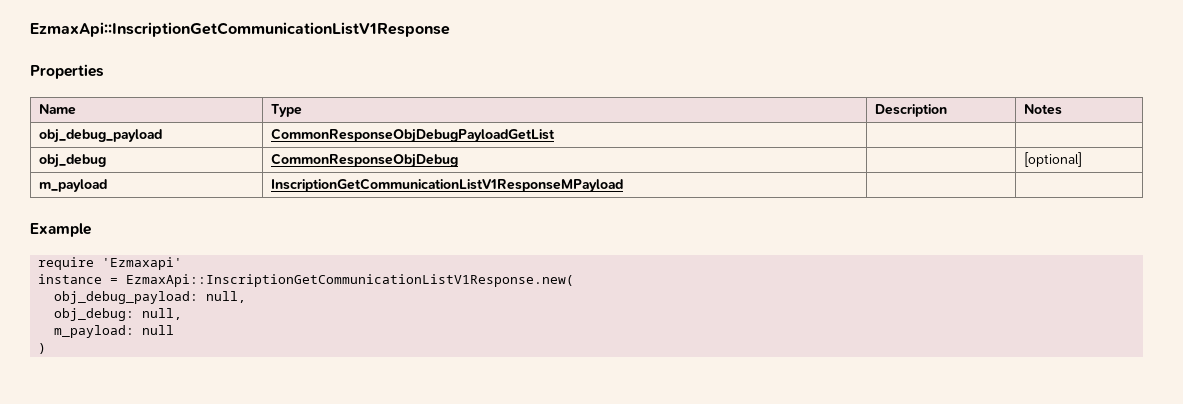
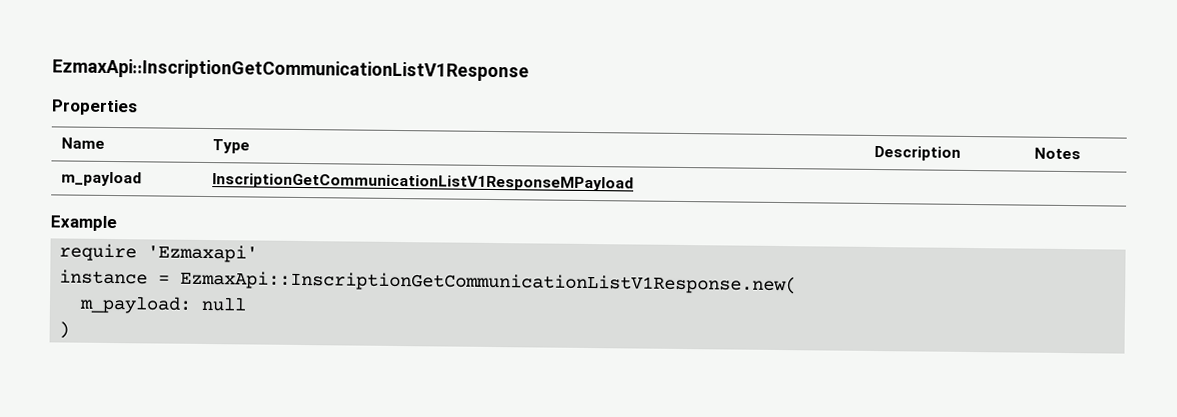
[39,129,163,143] [271,128,556,143] [39,154,107,168] [271,153,459,168] [1024,152,1083,167] // obj_debug_payload | CommonResponseObjDebugPayloadGetList | | // obj_debug | CommonResponseObjDebug | | [optional] -> (1082, 153) none
[54,291,247,304] [54,308,183,321] // obj_debug_payload: null, // obj_debug: null, -> (798, 282) none

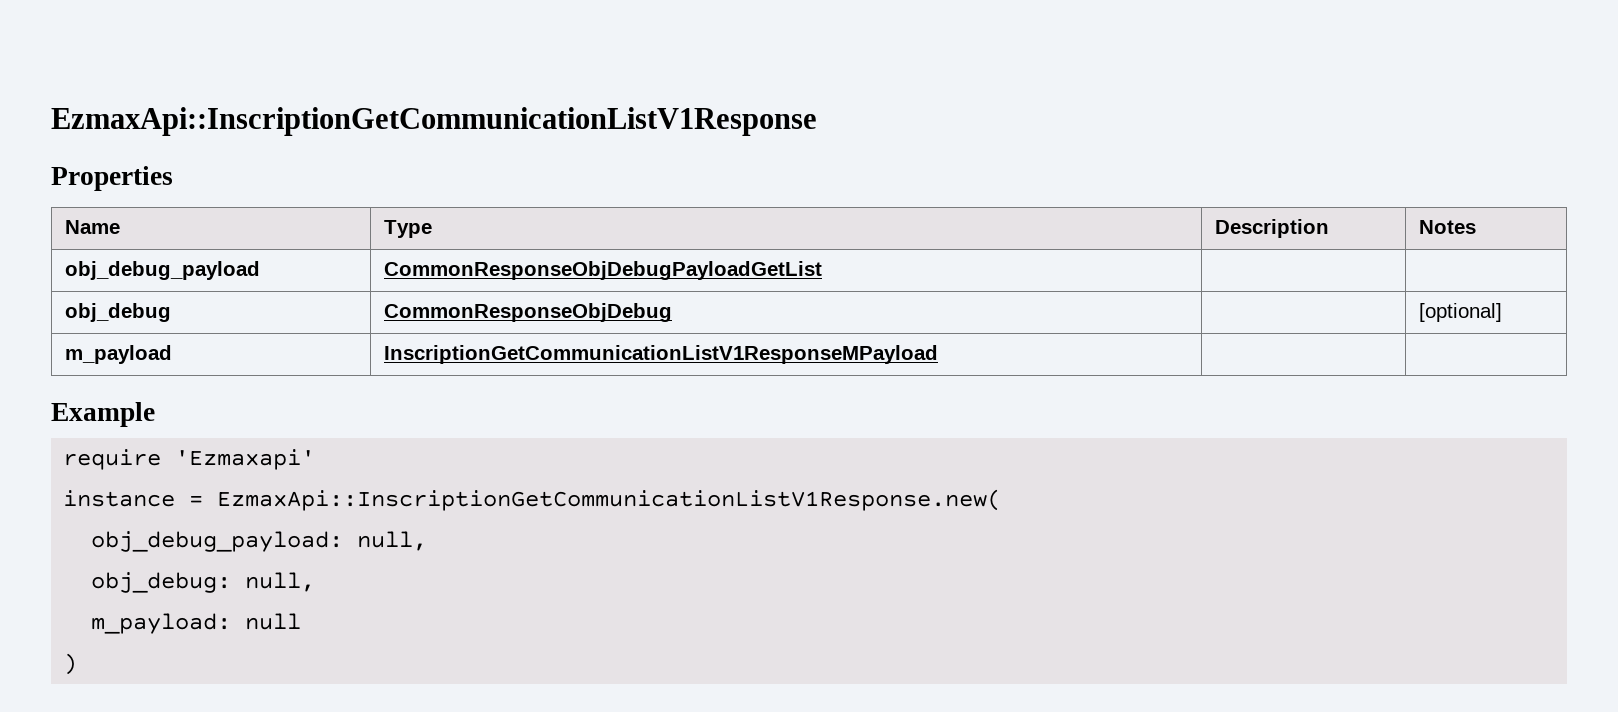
(1082, 153) none -> [65,261,261,280] [384,261,823,280] [65,303,172,322] [384,303,673,322] [1419,303,1503,322] // obj_debug_payload | CommonResponseObjDebugPayloadGetList | | // obj_debug | CommonResponseObjDebug | | [optional]
(798, 282) none -> [91,531,428,552] [91,572,316,593] // obj_debug_payload: null, // obj_debug: null,

